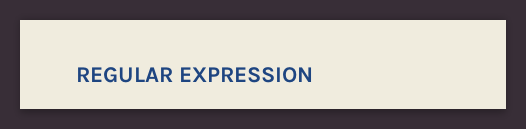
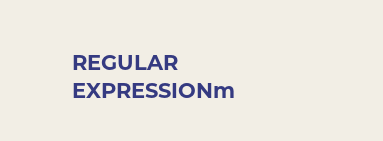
[179,67,314,83] EXPRESSION -> [72,83,235,98] EXPRESSIONm

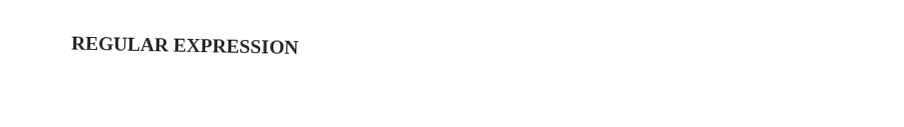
[72,83,235,98] EXPRESSIONm -> [173,38,300,55] EXPRESSION

